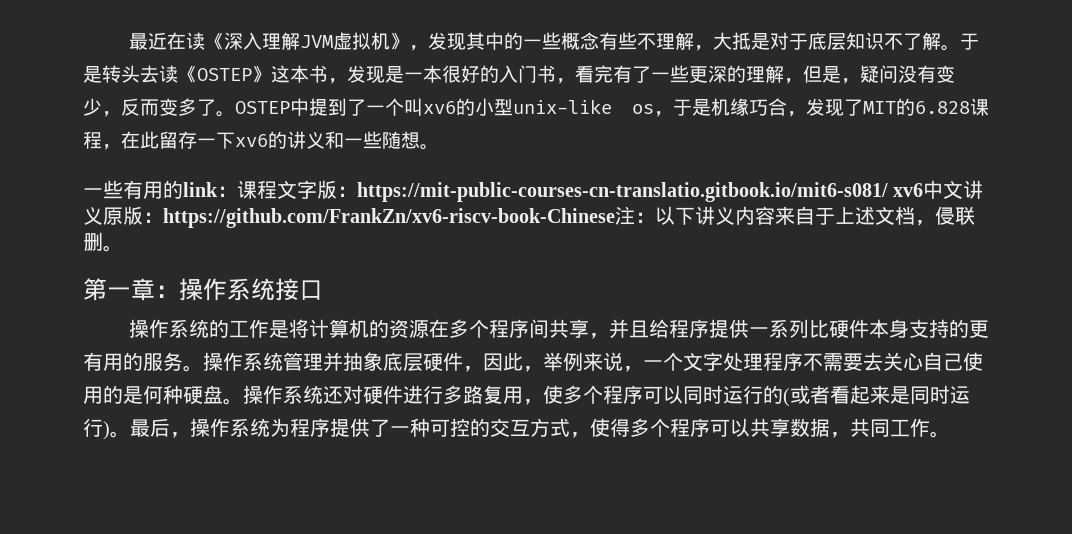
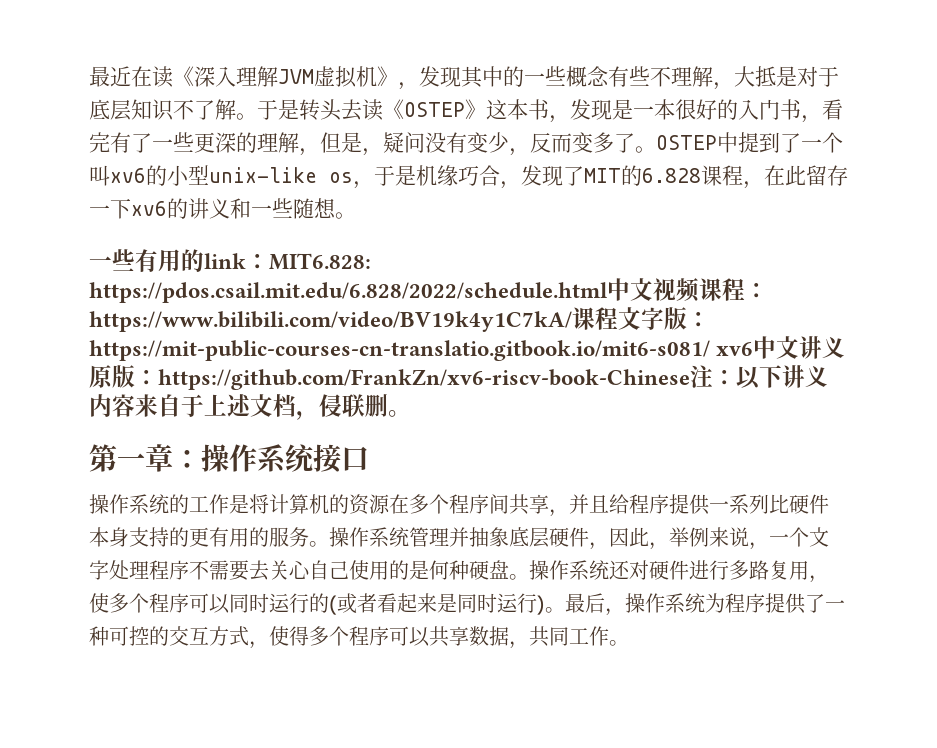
(237, 191) none -> [269,253,371,270] [89,278,768,303] [89,311,572,332] MIT6.828: https://pdos.csail.mit.edu/6.828/2022/schedule.html中文视频课程：https://www.bilibili.com/video/BV19k4y1C7kA/

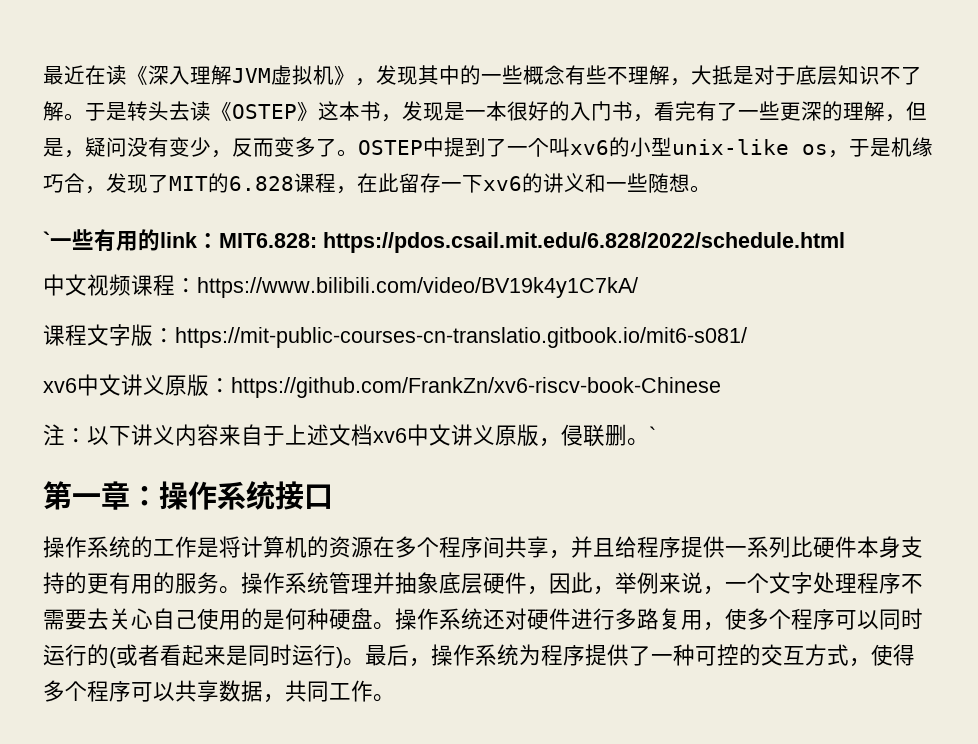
(356, 215) none -> [43,231,50,248] `
(608, 292) none -> (845, 242) //
(572, 321) none -> (638, 287) //
(710, 350) none -> (747, 337) //
(690, 379) none -> (721, 387) //
(296, 405) none -> [373,424,539,446] xv6中文讲义原版
(411, 413) none -> [649,426,656,443] `

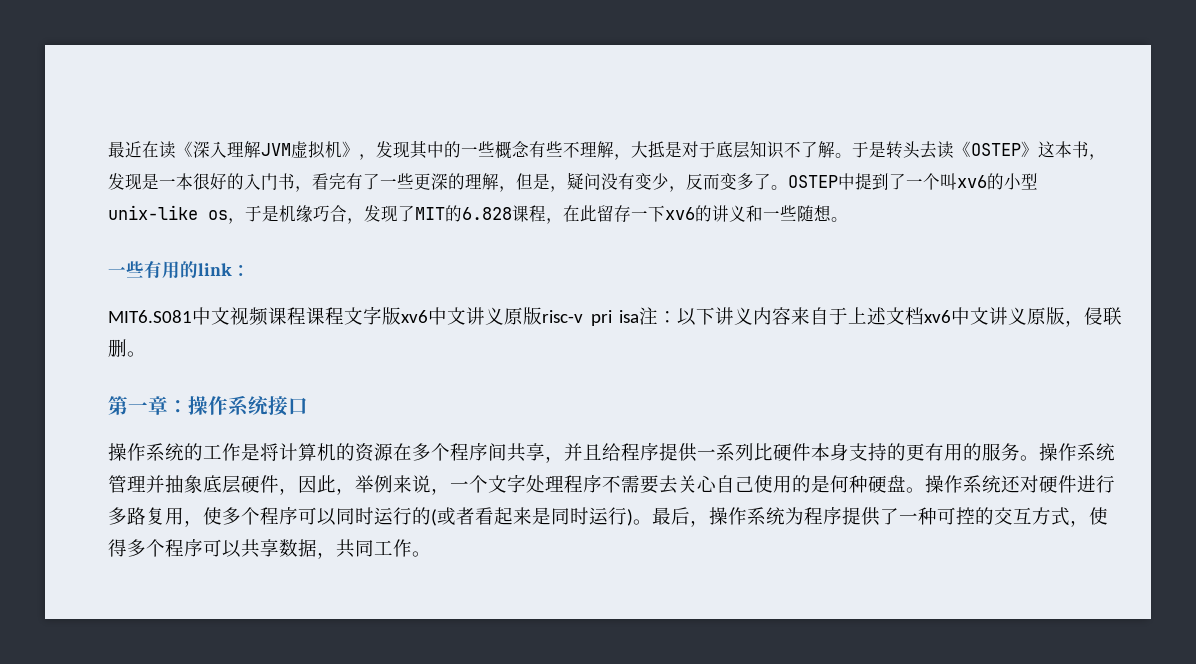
[43,231,50,248] ` -> (848, 219) none
[219,232,845,253] MIT6.828: https://pdos.csail.mit.edu/6.828/2022/schedule.html // -> [108,310,192,323] // MIT6.S081
[175,277,638,298] ：https://www.bilibili.com/video/BV19k4y1C7kA/ // -> (306, 316) none
[153,327,747,348] [43,374,721,398] ：https://mit-public-courses-cn-translatio.gitbook.io/mit6-s081/ // xv6中文讲义原版：https://github.com/FrankZn/xv6-riscv-book-Chinese // -> [401,307,639,326] xv6中文讲义原版risc-v pri isa
[649,426,656,443] ` -> (146, 354) none

